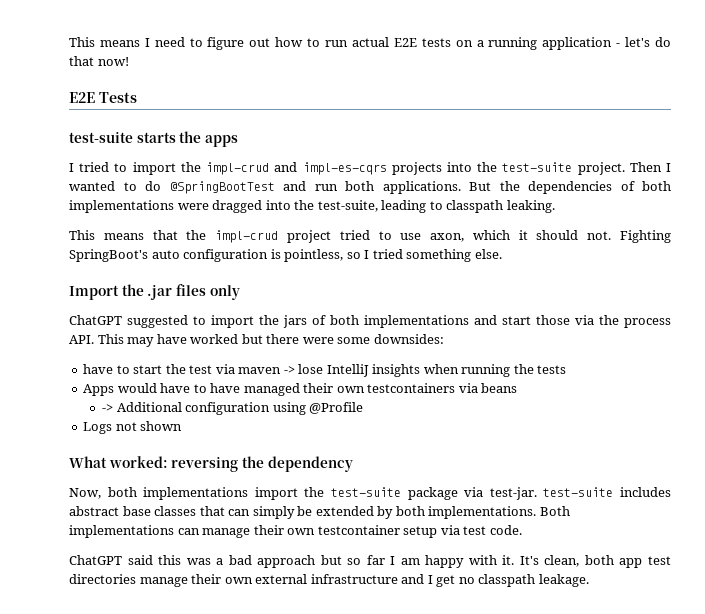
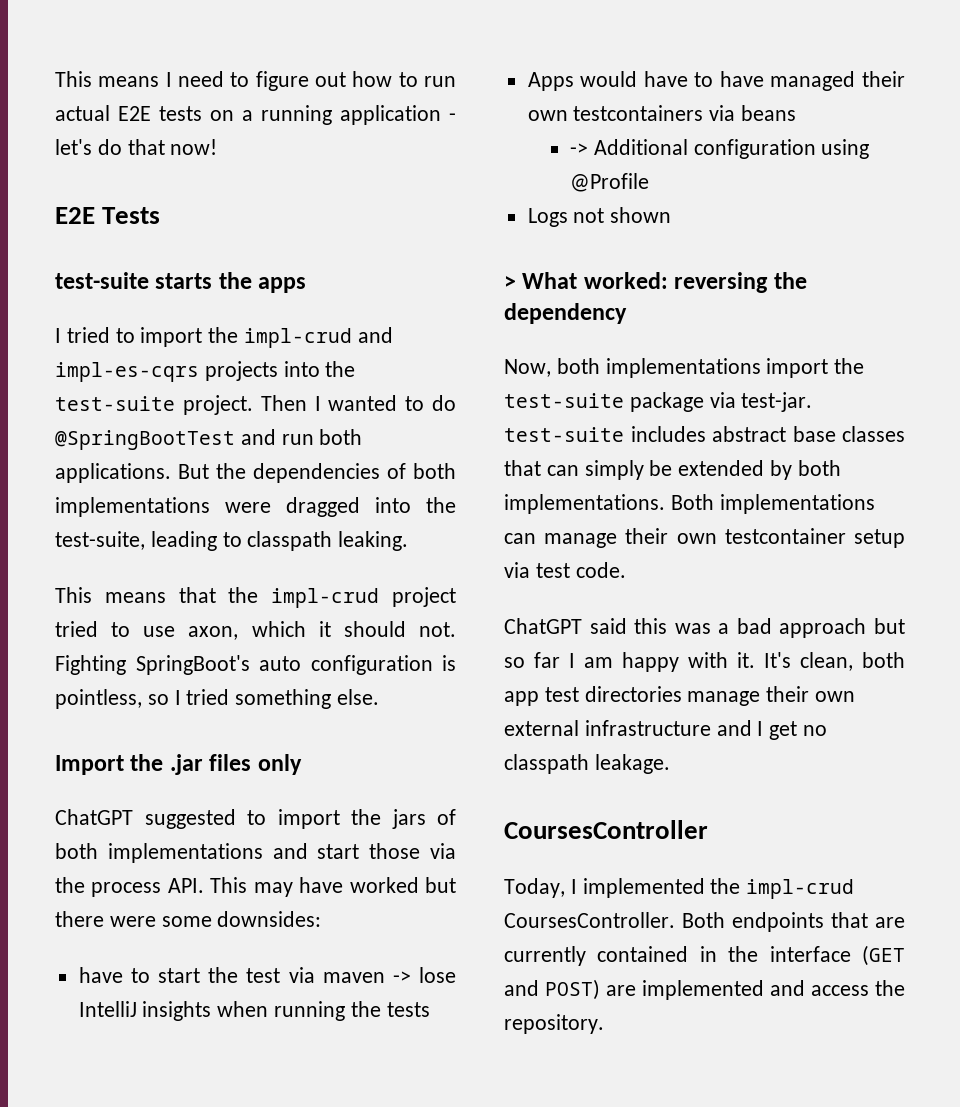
(183, 426) none -> [504,276,516,289] >
(589, 580) none -> [504,820,708,839] [504,878,855,899] [504,912,905,932] [504,945,905,966] [504,979,905,1000] [504,1014,604,1034] // CoursesController // Today, I implemented the impl-crud CoursesController. Both endpoints that are currently contained in the interface (GET and POST) are implemented and access the repository.

